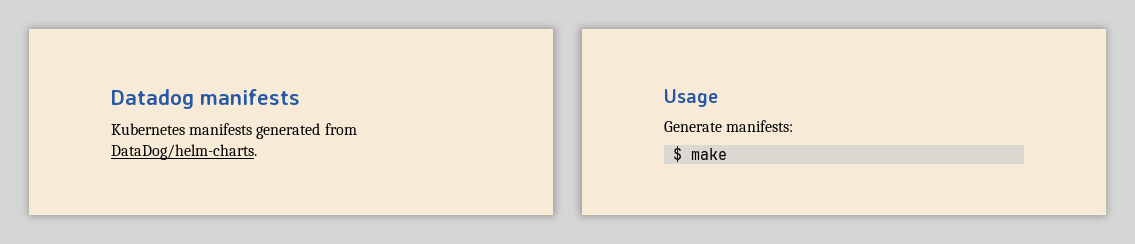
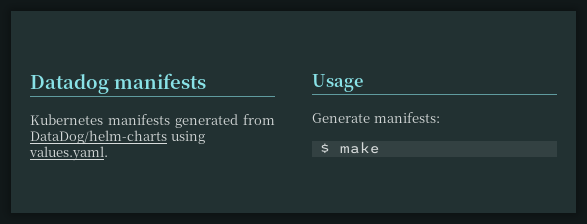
[111,144,257,160] DataDog/helm-charts. -> [30,130,205,144] [29,146,108,161] DataDog/helm-charts using values.yaml.

